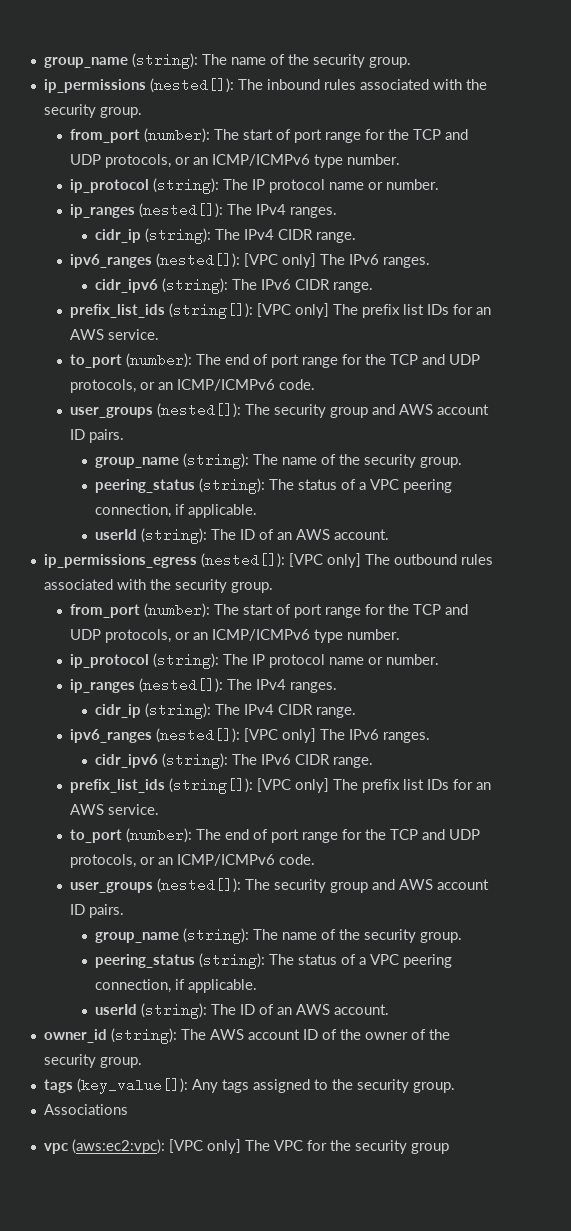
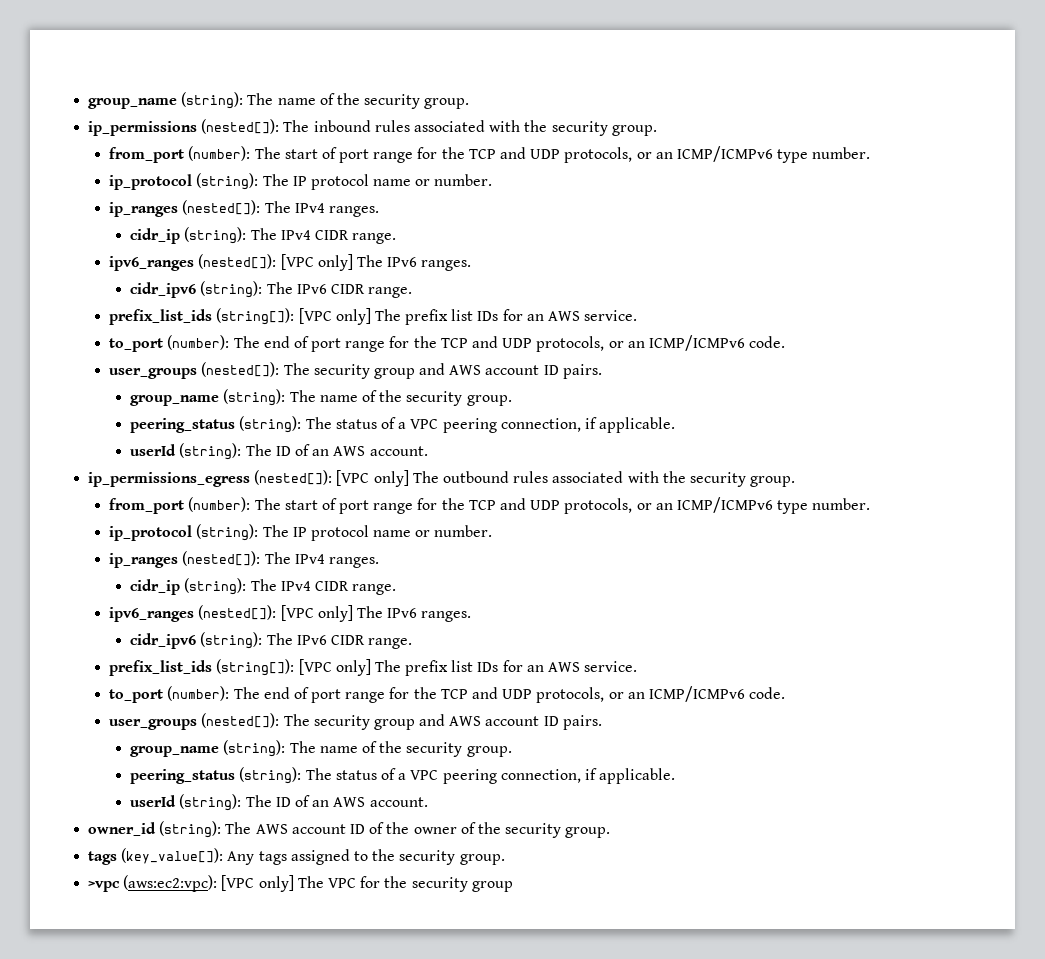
[43,1104,128,1115] [43,1143,68,1154] Associations // vpc -> [88,881,121,892] >vpc

